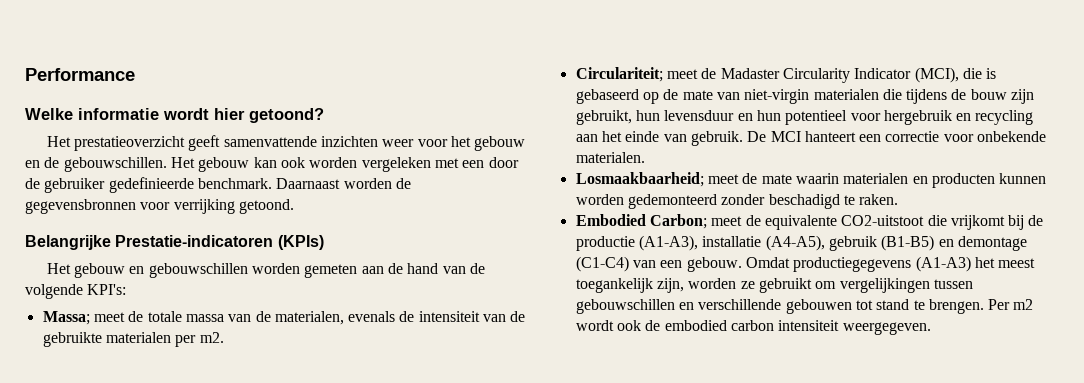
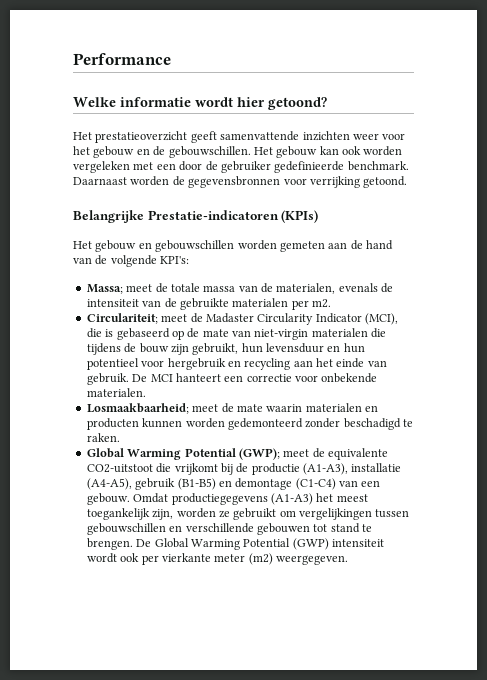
[575,214,707,229] Embodied Carbon; -> [86,448,280,460] Global Warming Potential (GWP);
[988,299,1034,310] [575,320,840,331] Per m2 wordt ook de embodied carbon intensiteit -> [136,538,384,550] [86,553,273,565] De Global Warming Potential (GWP) intensiteit wordt ook per vierkante meter (m2)

